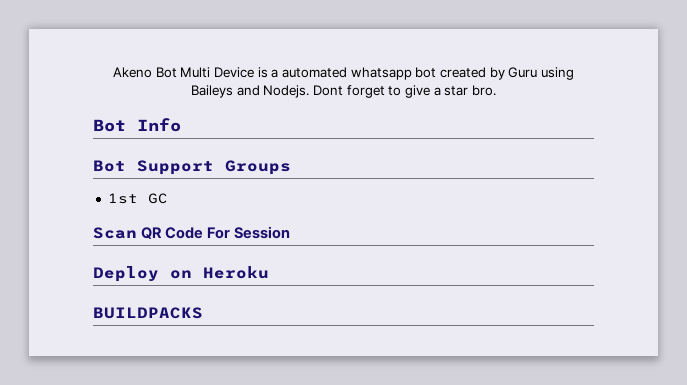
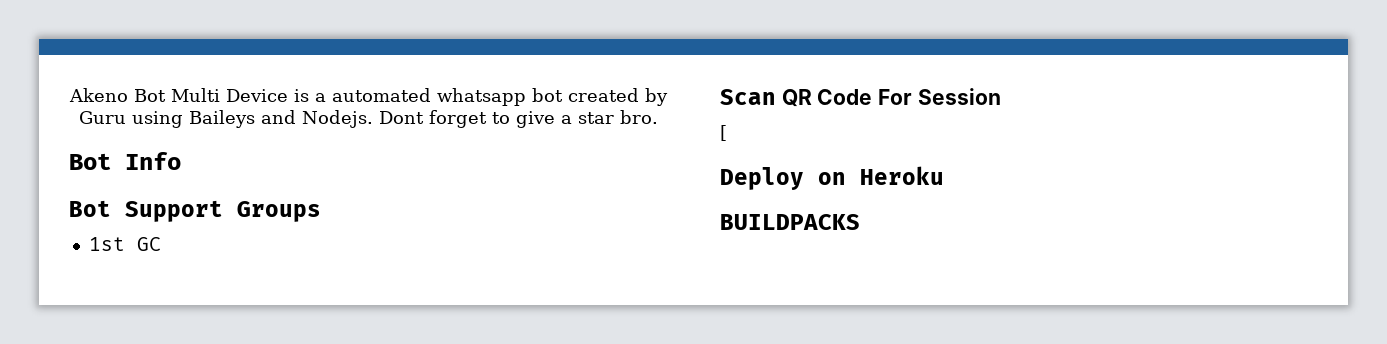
(291, 232) none -> [720,125,727,141] // [

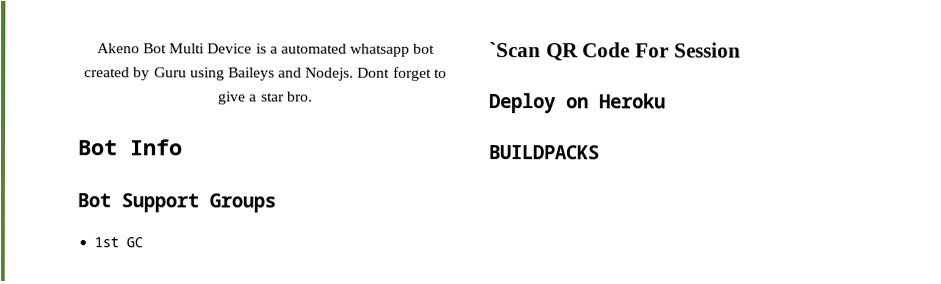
[720,89,776,105] Scan -> [489,42,541,58] `Scan
[720,125,727,141] // [ -> (741, 50) none

